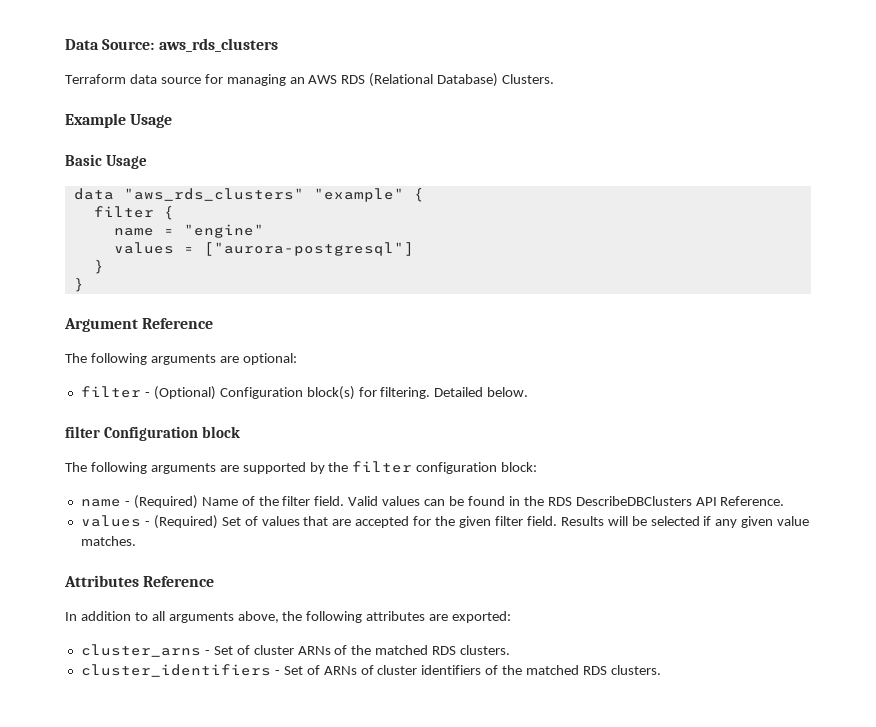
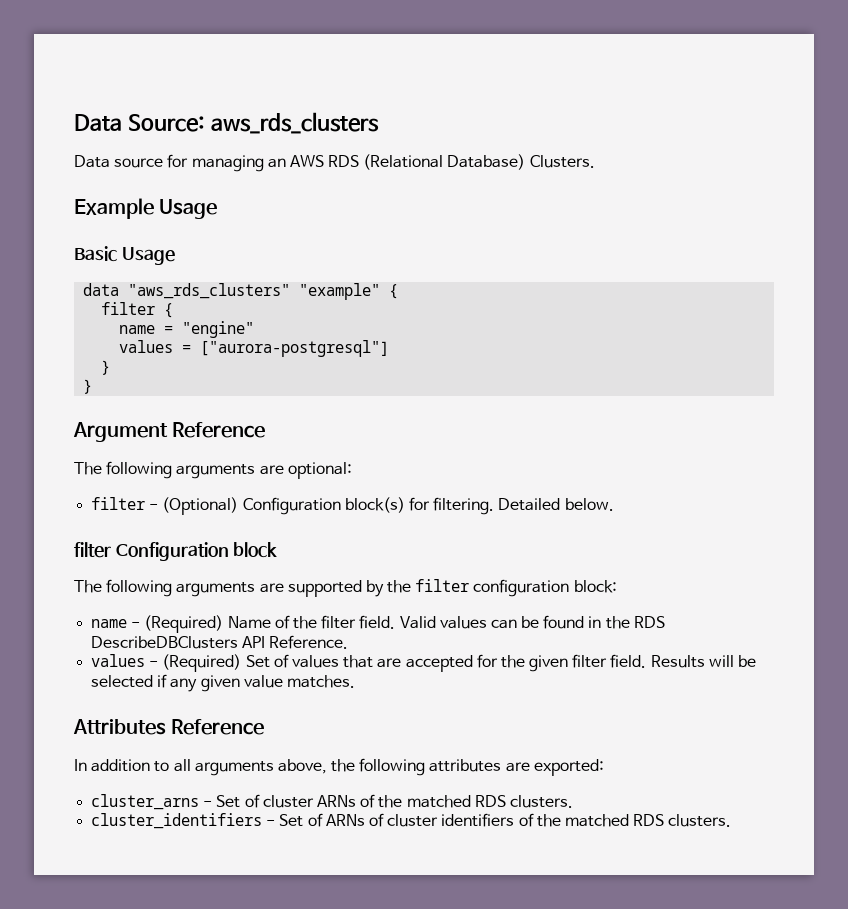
[65,74,157,84] Terraform data -> [74,155,110,168] Data

